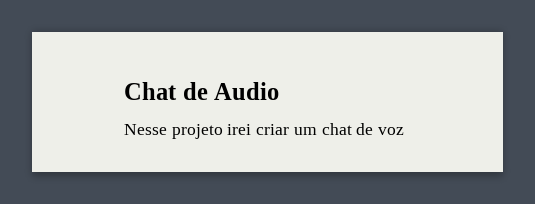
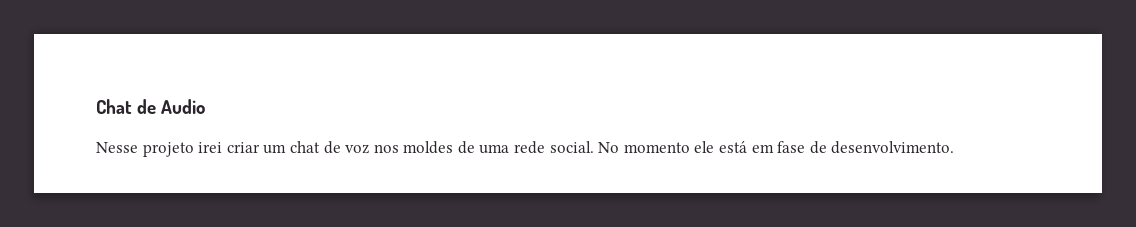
(405, 131) none -> [373,141,955,154] nos moldes de uma rede social. No momento ele está em fase de desenvolvimento.

